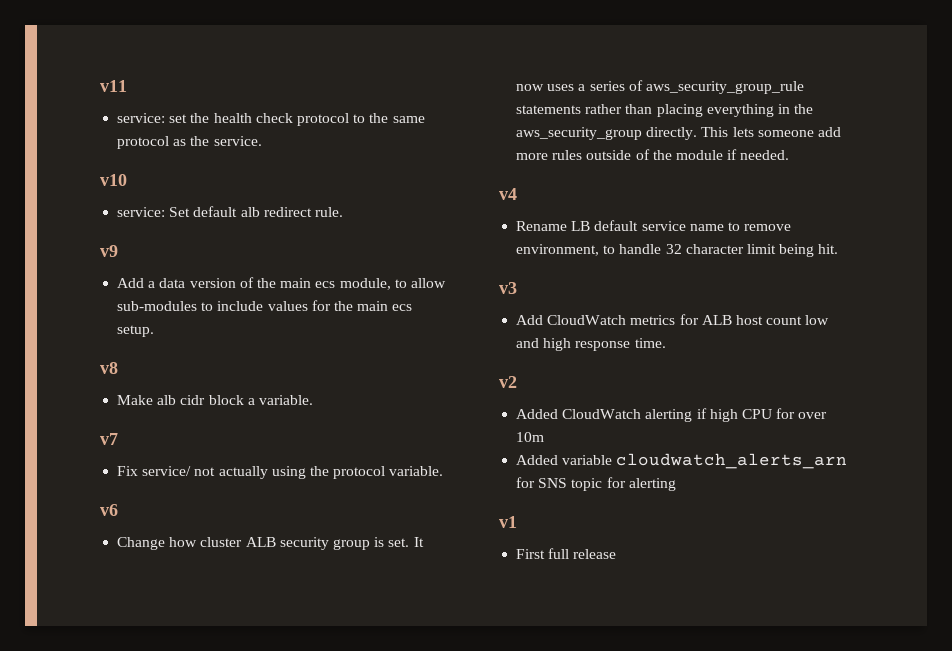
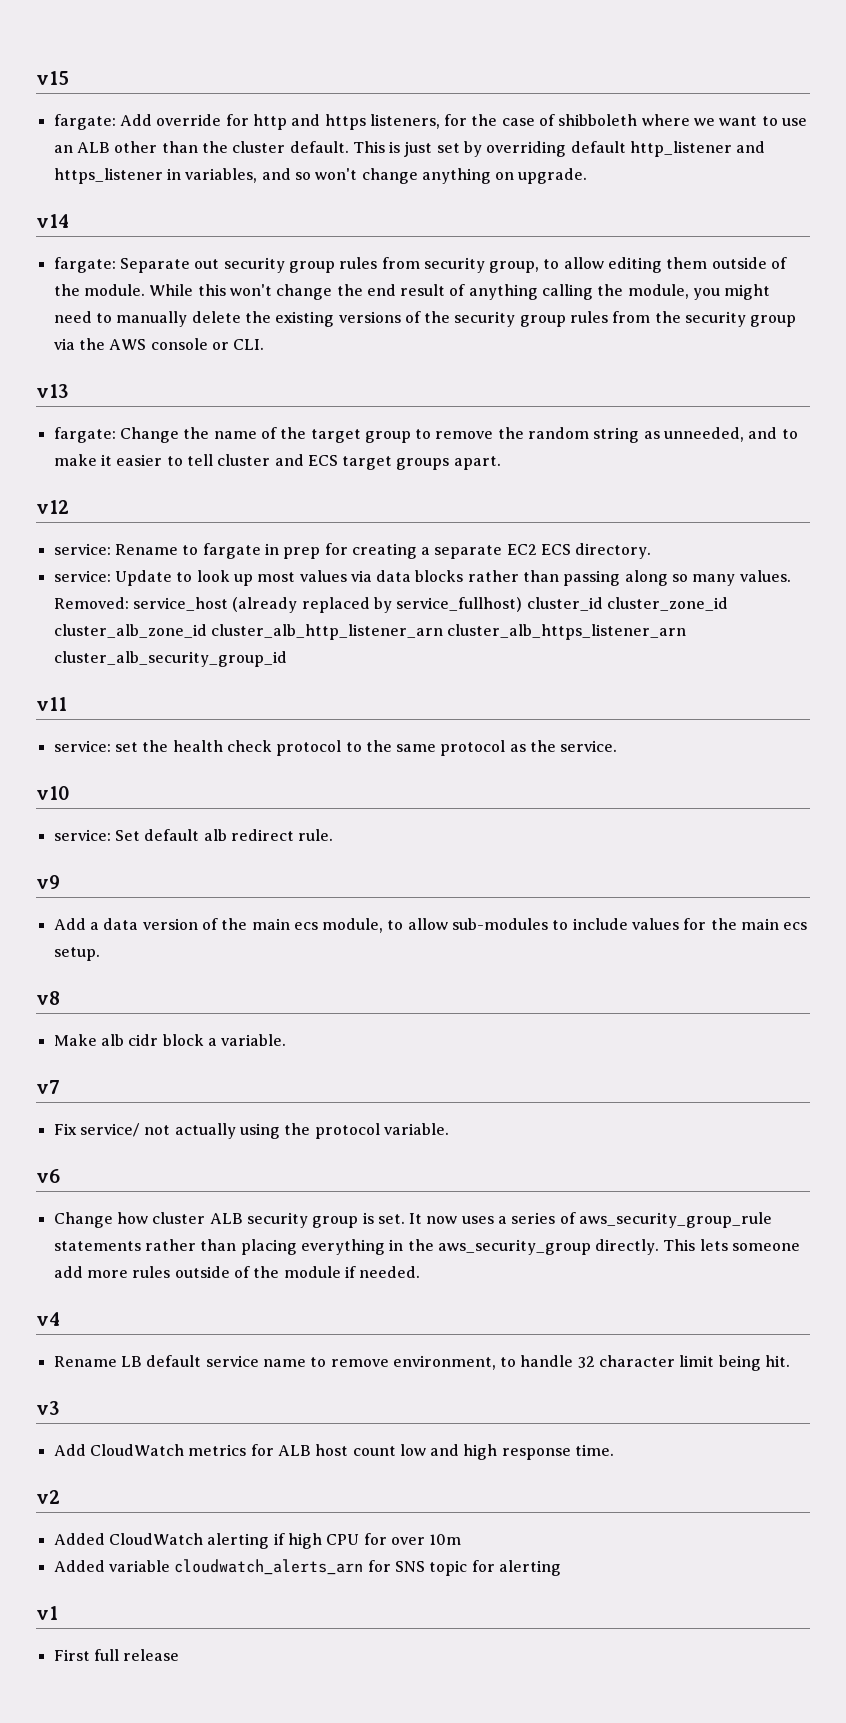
(100, 86) none -> [36,71,69,85] [53,114,808,130] [53,141,766,157] [53,168,588,184] [36,214,69,228] [53,257,788,273] [53,284,771,300] [53,311,797,327] [53,338,265,350] [36,384,69,398] [53,427,798,443] [53,454,501,470] [36,500,69,514] [53,543,652,559] [53,570,791,586] [53,597,728,613] [53,624,687,640] [53,651,287,667] v15 // fargate: Add override for http and https listeners, for the case of shibboleth where we want to use an ALB other than the cluster default. This is just set by overriding default http_listener and https_listener in variables, and so won't change anything on upgrade. // v14 // fargate: Separate out security group rules from security group, to allow editing them outside of the module. While this won't change the end result of anything calling the module, you might need to manually delete the existing versions of the security group rules from the security group via the AWS console or CLI. // v13 // fargate: Change the name of the target group to remove the random string as unneeded, and to make it easier to tell cluster and ECS target groups apart. // v12 // service: Rename to fargate in prep for creating a separate EC2 ECS directory. // service: Update to look up most values via data blocks rather than passing along so many values. Removed: service_host (already replaced by service_fullhost) cluster_id cluster_zone_id cluster_alb_zone_id cluster_alb_http_listener_arn cluster_alb_https_listener_arn cluster_alb_security_group_id //

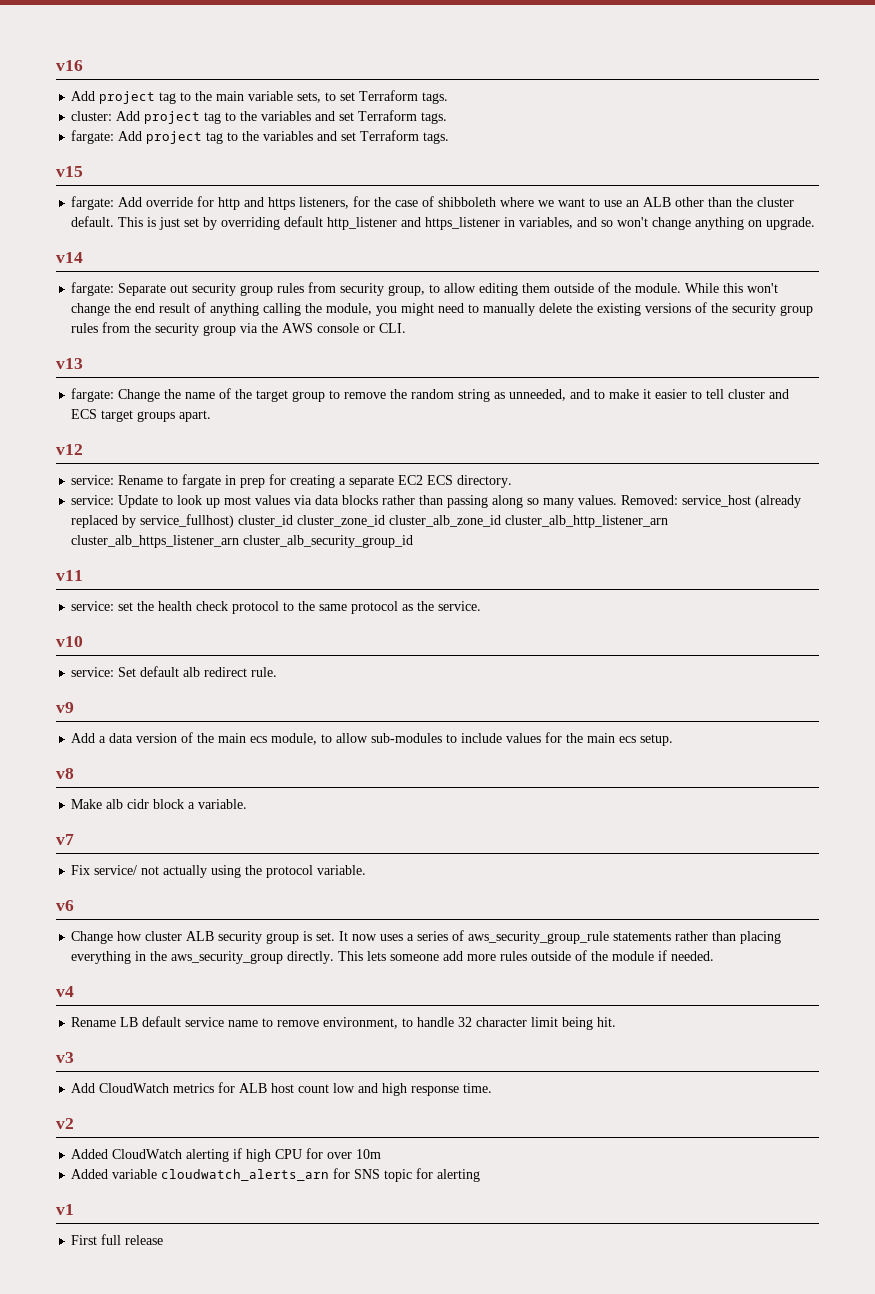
(36, 78) none -> [56,60,83,71] [71,90,449,104] [71,110,448,124] [71,130,450,144] v16 // Add project tag to the main variable sets, to set Terraform tags. // cluster: Add project tag to the variables and set Terraform tags. // fargate: Add project tag to the variables and set Terraform tags. //

